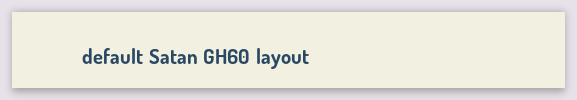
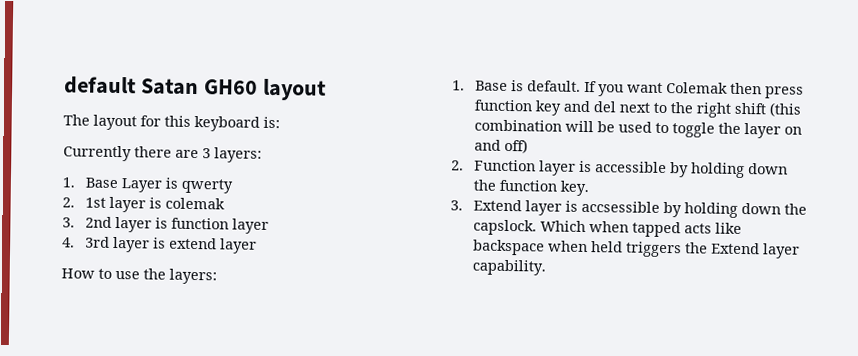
(309, 58) none -> [63,114,280,132] [63,145,262,163] [62,177,234,194] [62,196,226,213] [62,216,270,234] [62,236,258,254] [61,268,217,285] [452,80,805,99] [474,99,802,118] [474,119,803,139] [474,138,529,154] [451,159,789,179] [473,179,590,197] [450,199,808,218] [473,219,743,238] [473,239,801,259] [472,259,547,276] // The layout for this keyboard is: // Currently there are 3 layers: // 1. Base Layer is qwerty // 2. 1st layer is colemak // 3. 2nd layer is function layer // 4. 3rd layer is extend layer // How to use the layers: // 1. Base is default. If you want Colemak then press function key and del next to the right shift (this combination will be used to toggle the layer on and off) // 2. Function layer is accessible by holding down the function key. // 3. Extend layer is accsessible by holding down the capslock. Which when tapped acts like backspace when held triggers the Extend layer capability.

